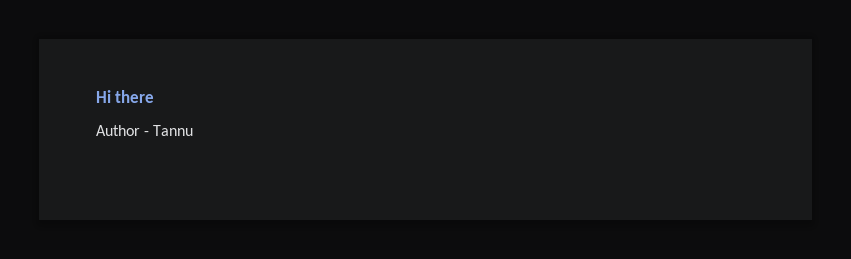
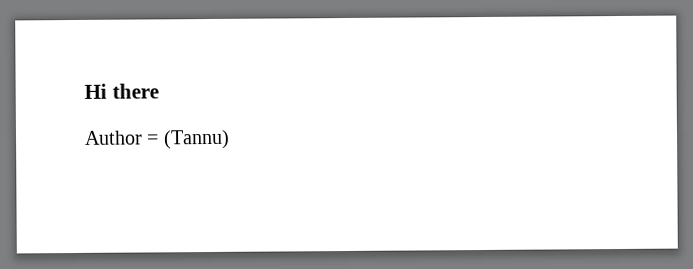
[144,125,194,136] - Tannu -> [146,129,230,150] = (Tannu)

